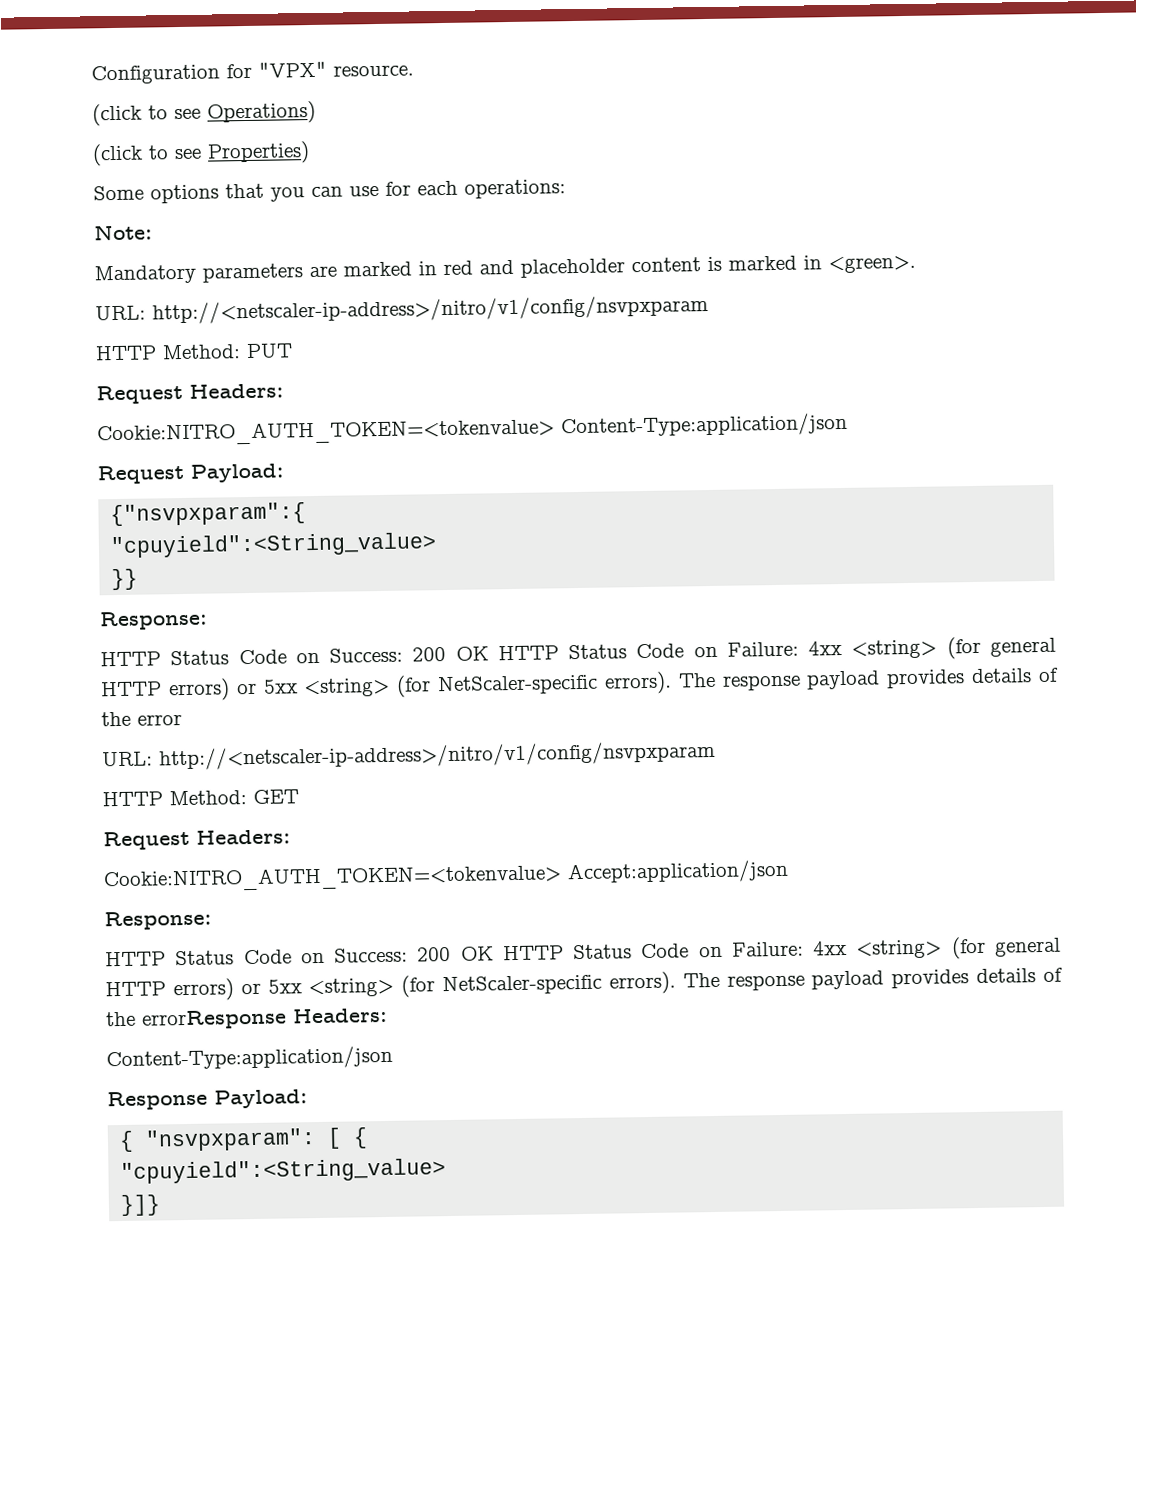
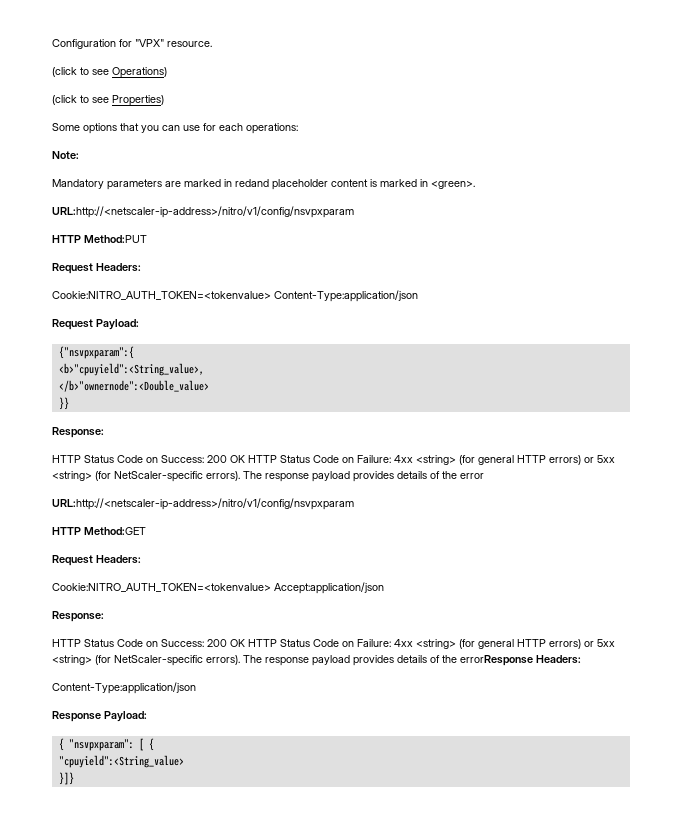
[443,259,514,276] red and -> [235,179,269,187] redand
[95,294,709,325] [95,343,293,361] URL: http://<netscaler-ip-address>/nitro/v1/config/nsvpxparam // HTTP Method: PUT -> [52,206,354,218] [52,235,147,243] URL:http://<netscaler-ip-address>/nitro/v1/config/nsvpxparam // HTTP Method:PUT
[110,532,438,559] "cpuyield":<String_value> -> [58,363,204,376] [58,380,209,392] <b>"cpuyield":<String_value>, // </b>"ownernode":<Double_value>
[102,740,716,771] [102,789,299,807] URL: http://<netscaler-ip-address>/nitro/v1/config/nsvpxparam // HTTP Method: GET -> [52,498,354,510] [52,527,146,535] URL:http://<netscaler-ip-address>/nitro/v1/config/nsvpxparam // HTTP Method:GET

